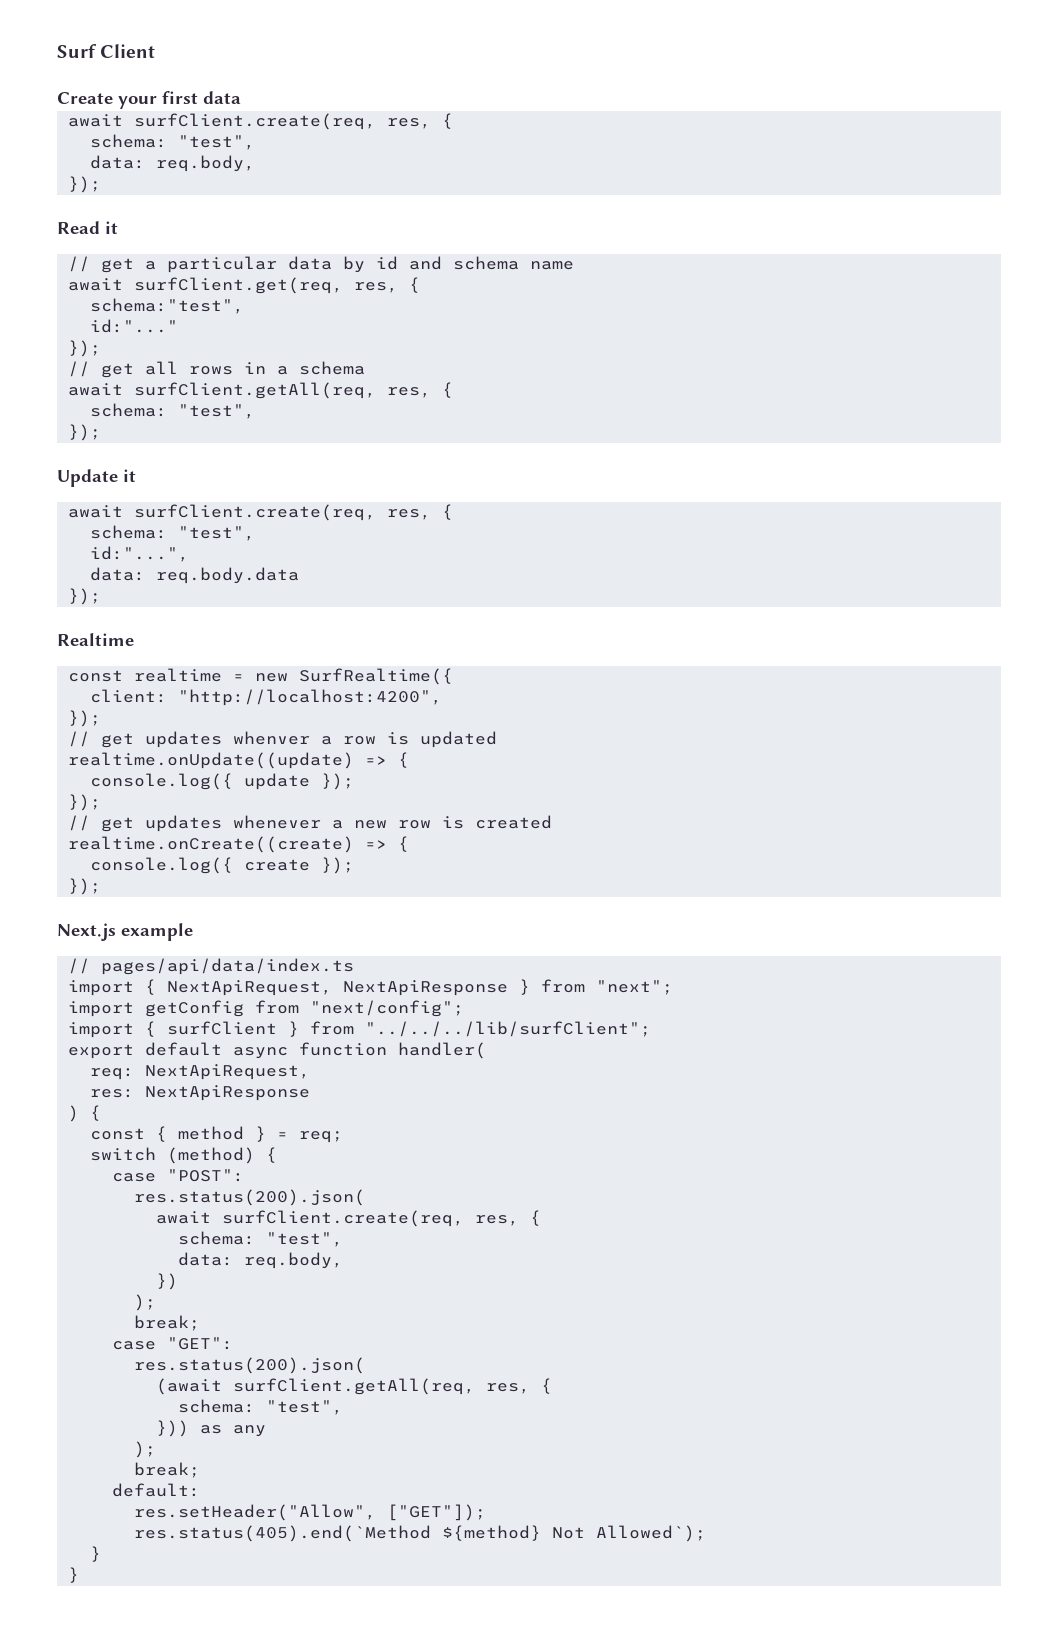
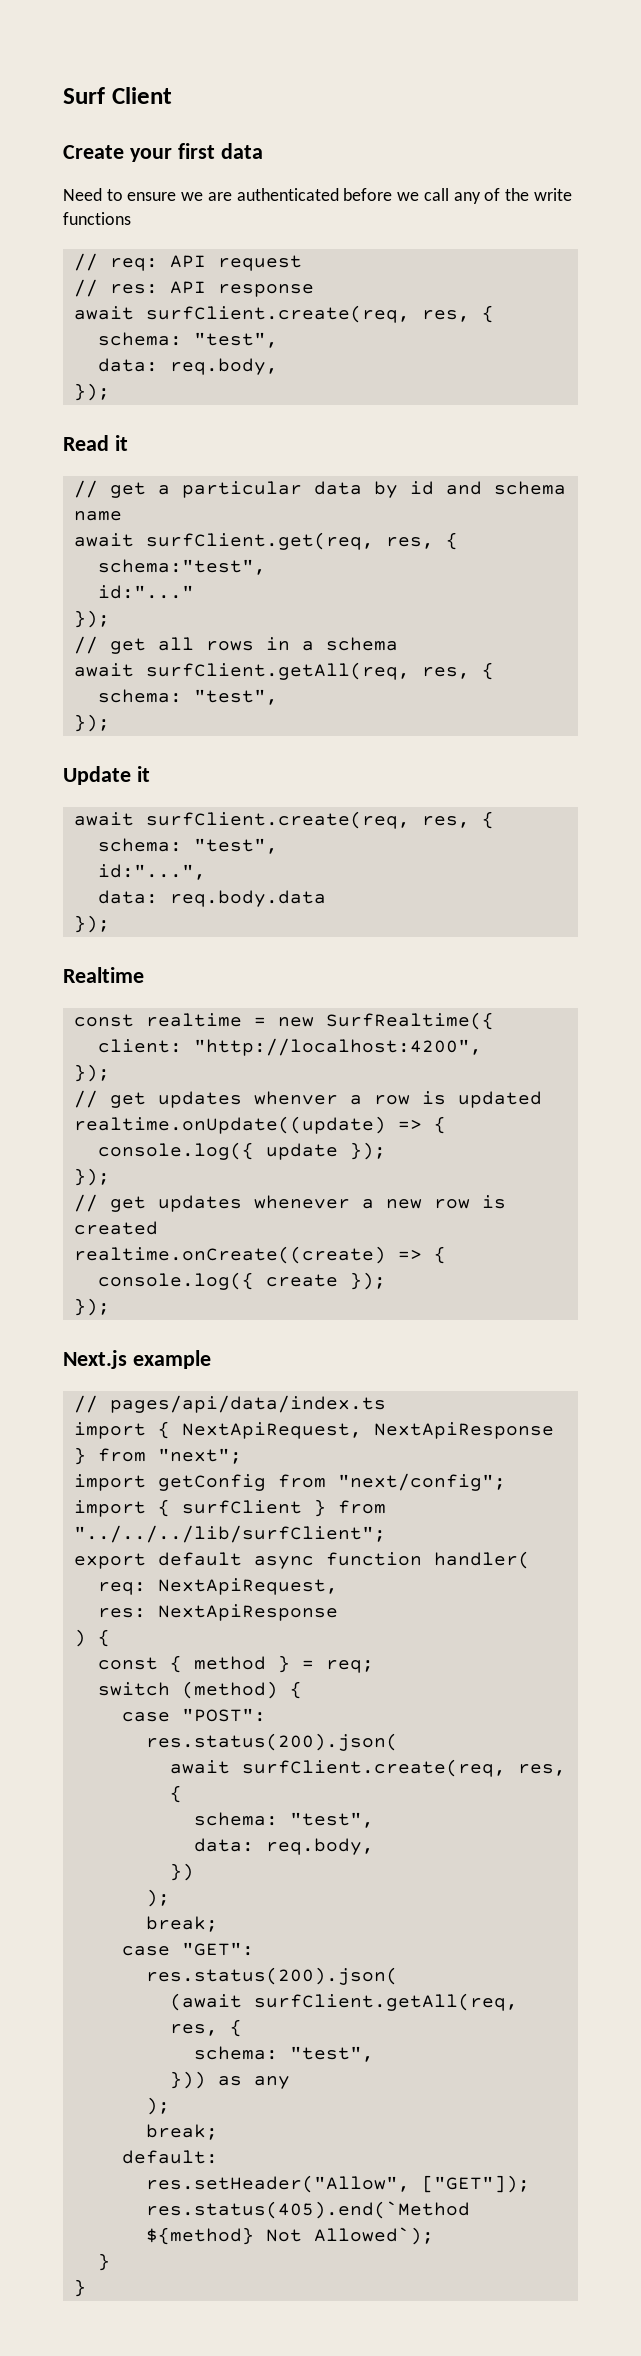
(241, 97) none -> [63,188,572,204] [63,212,131,225] [73,253,302,271] [73,279,314,297] // Need to ensure we are authenticated before we call any of the write functions // // req: API request // // res: API response

